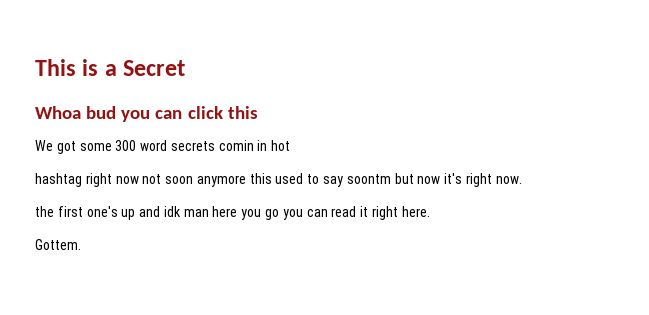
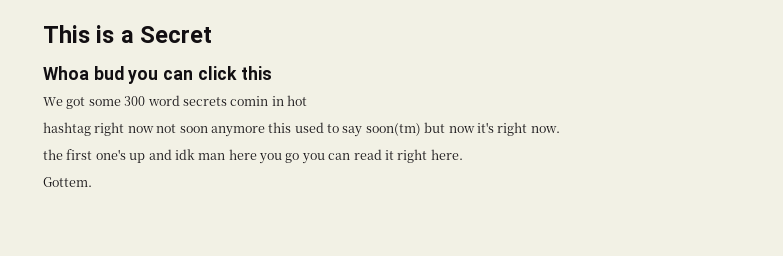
[346,174,391,184] soontm -> [365,123,421,136] soon(tm)

